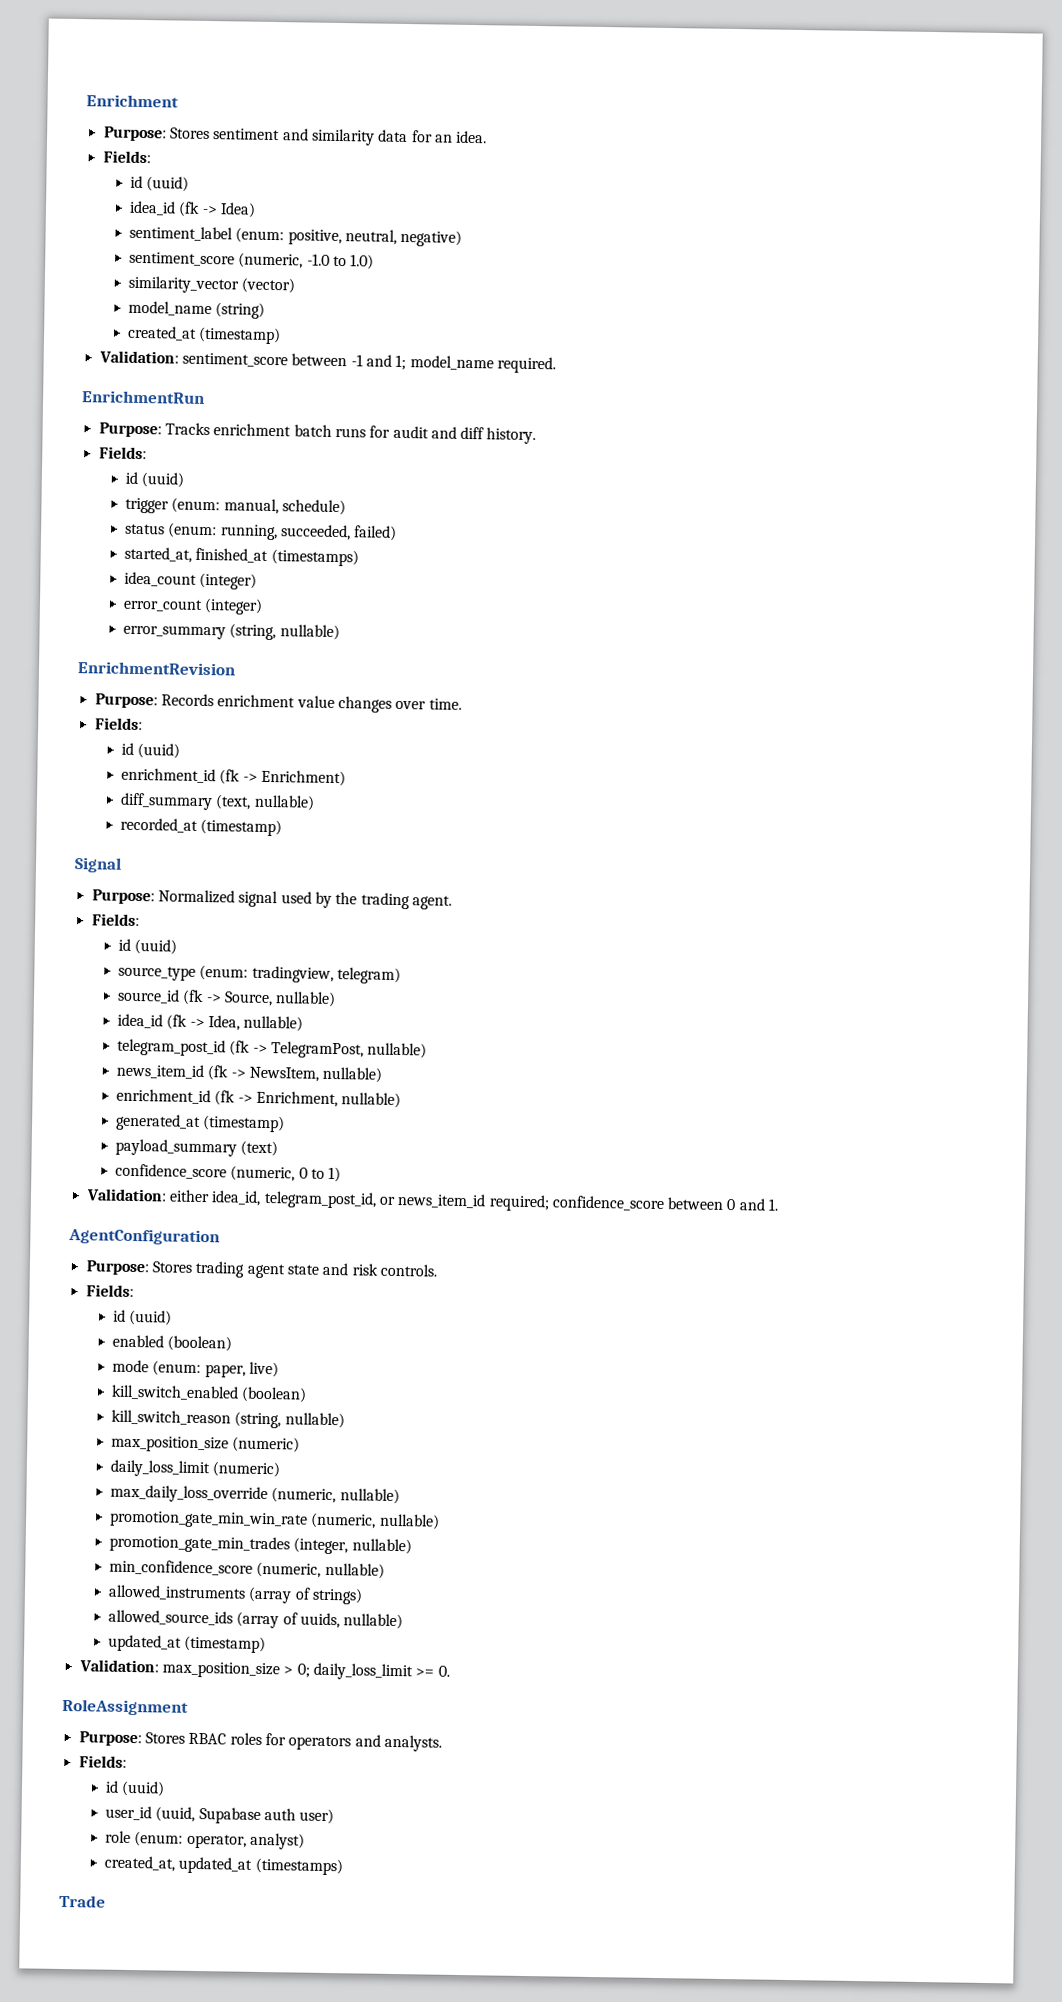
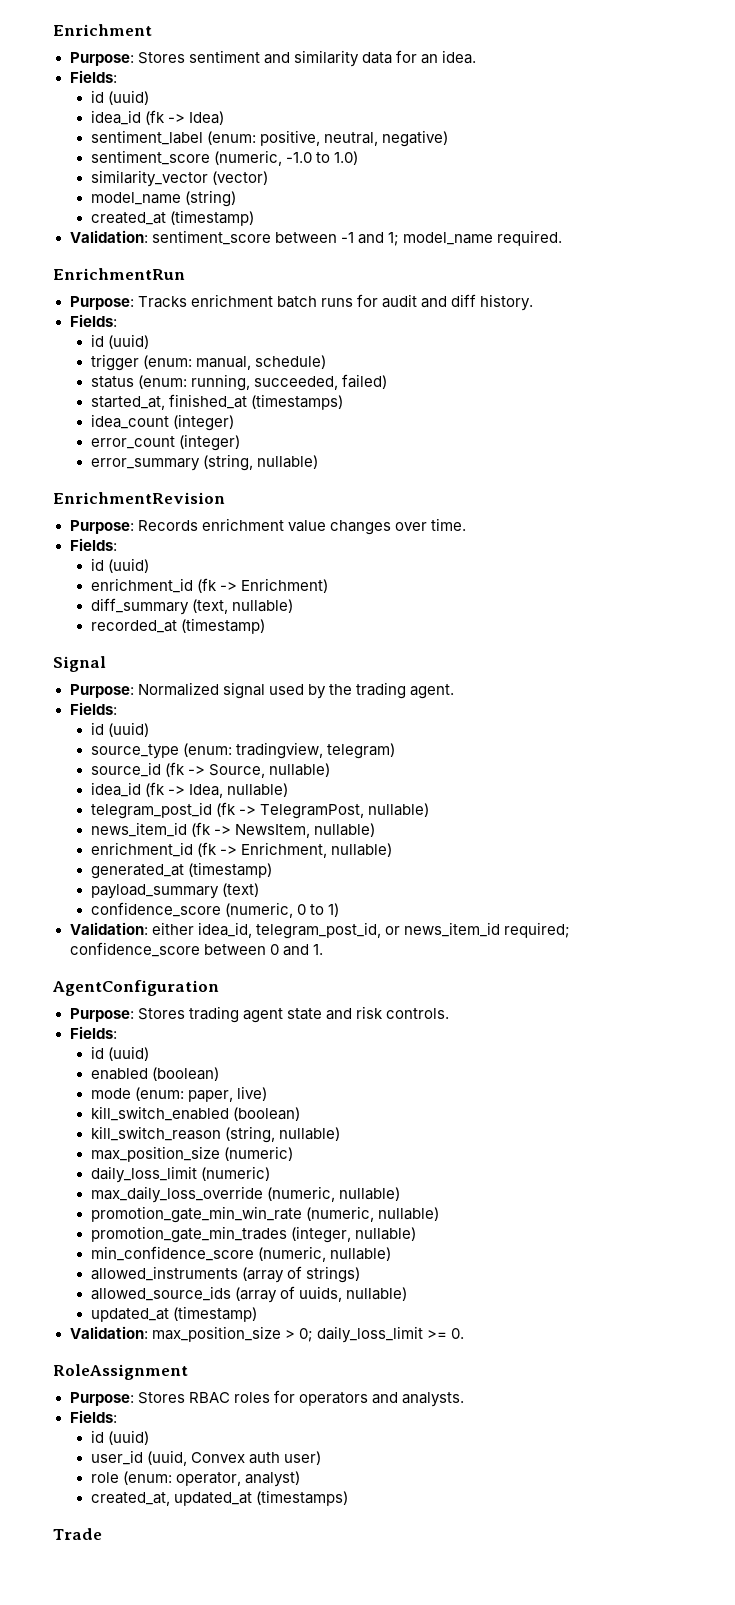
[198,1807,261,1824] Supabase -> [190,1452,245,1463] Convex

